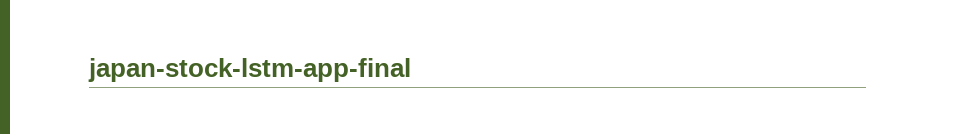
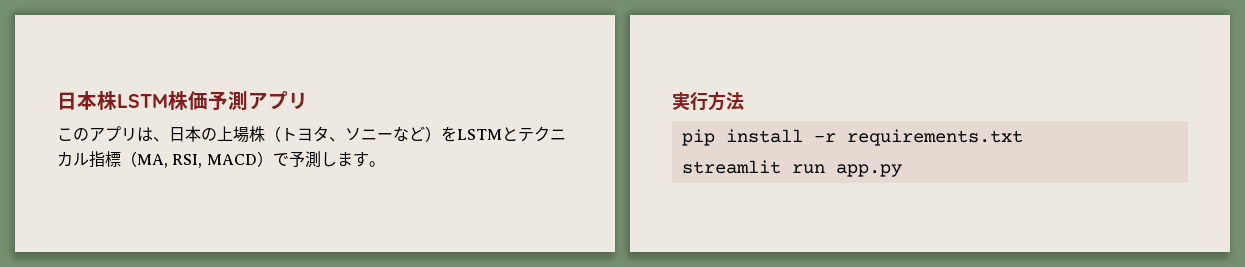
[88,58,411,82] japan-stock-lstm-app-final -> [57,91,308,111] [57,126,566,143] [57,151,385,168] [672,91,744,111] [681,129,1023,146] [681,160,902,177] 日本株LSTM株価予測アプリ // このアプリは、日本の上場株（トヨタ、ソニーなど）をLSTMとテクニカル指標（MA, RSI, MACD）で予測します。 // 実行方法 // pip install -r requirements.txt // streamlit run app.py

